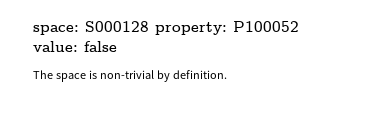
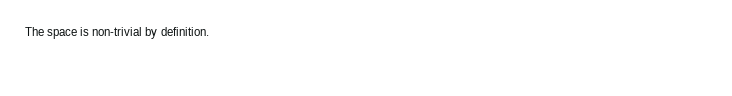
[33,21,299,35] [33,41,117,52] space: S000128 property: P100052 value: false // -> (25, 31) none

